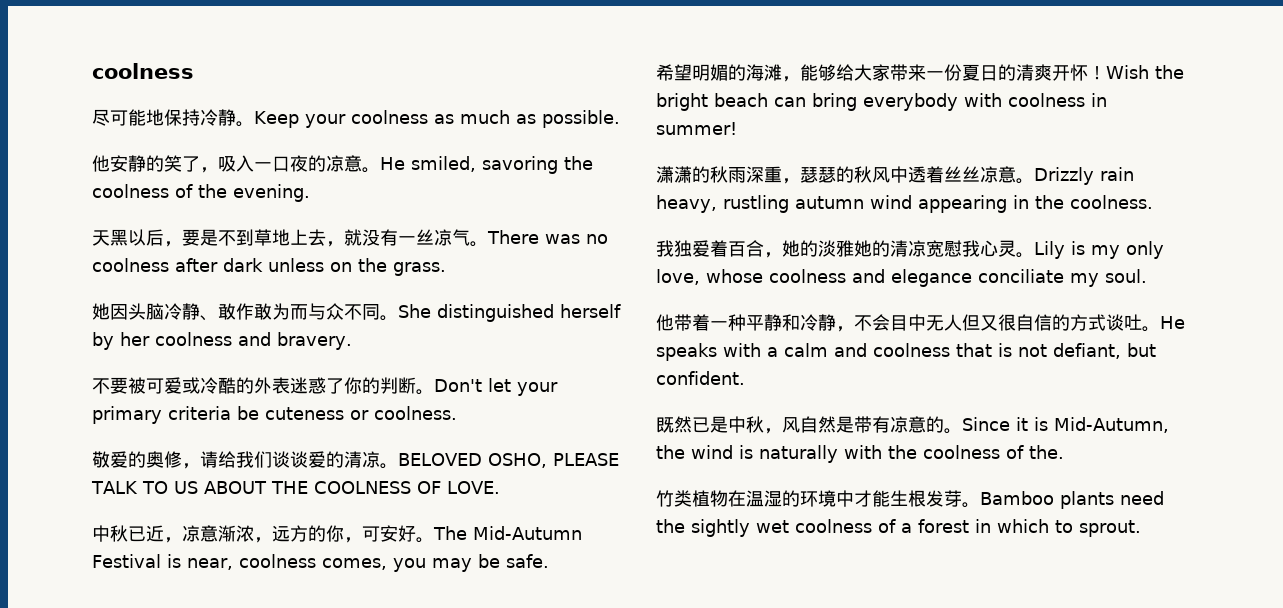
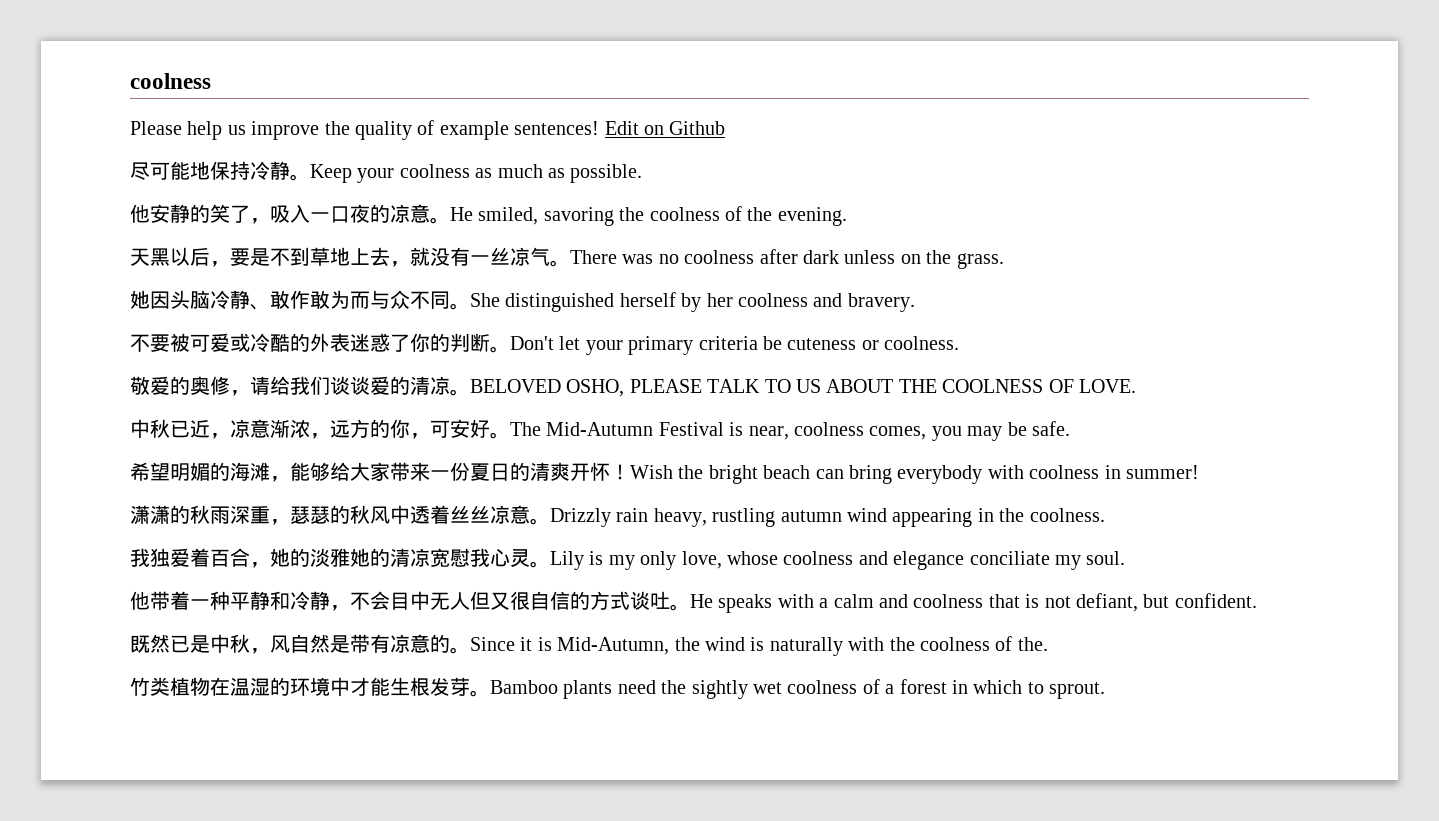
[92,63,194,79] coolness -> [130,73,211,89] [130,120,726,140] coolness // Please help us improve the quality of example sentences! Edit on Github

